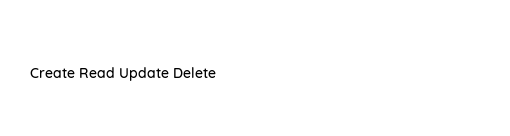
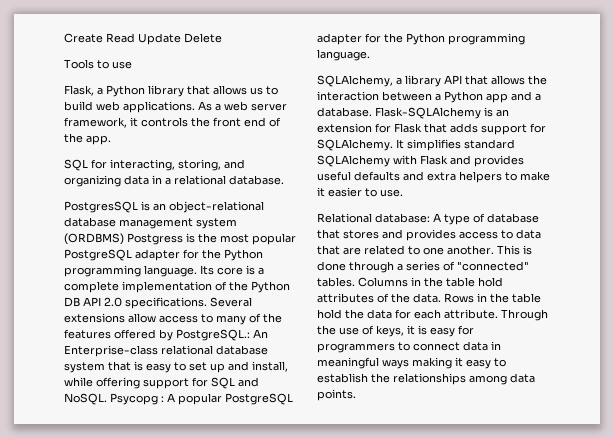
(216, 72) none -> [64,59,132,69] [64,85,278,97] [64,101,287,113] [64,117,281,128] [64,133,111,145] [64,159,245,171] [64,175,284,187] [64,201,264,213] [64,217,237,229] [64,233,296,245] [64,249,263,261] [64,265,264,277] [64,281,290,293] [64,297,252,309] [64,313,282,325] [64,329,268,341] [64,345,268,357] [64,361,288,373] [64,377,259,389] [64,393,293,405] [317,33,525,45] [317,49,370,61] [317,75,547,87] [317,91,541,103] [317,107,509,119] [317,123,546,135] [317,139,515,151] [317,155,524,167] [317,171,550,183] [317,187,403,197] [317,213,539,225] [317,229,541,241] [317,245,532,255] [317,261,529,273] [317,277,503,287] [317,293,541,303] [317,309,548,321] [317,325,474,337] [317,341,501,353] [317,357,506,369] [317,373,535,385] [317,389,356,401] // Tools to use // Flask, a Python library that allows us to build web applications. As a web server framework, it controls the front end of the app. // SQL for interacting, storing, and organizing data in a relational database. // PostgresSQL is an object-relational database management system (ORDBMS) Postgress is the most popular PostgreSQL adapter for the Python programming language. Its core is a complete implementation of the Python DB API 2.0 specifications. Several extensions allow access to many of the features offered by PostgreSQL.: An Enterprise-class relational database system that is easy to set up and install, while offering support for SQL and NoSQL. Psycopg : A popular PostgreSQL adapter for the Python programming language. // SQLAlchemy, a library API that allows the interaction between a Python app and a database. Flask-SQLAlchemy is an extension for Flask that adds support for SQLAlchemy. It simplifies standard SQLAlchemy with Flask and provides useful defaults and extra helpers to make it easier to use. // Relational database: A type of database that stores and provides access to data that are related to one another. This is done through a series of "connected" tables. Columns in the table hold attributes of the data. Rows in the table hold the data for each attribute. Through the use of keys, it is easy for programmers to connect data in meaningful ways making it easy to establish the relationships among data points.

